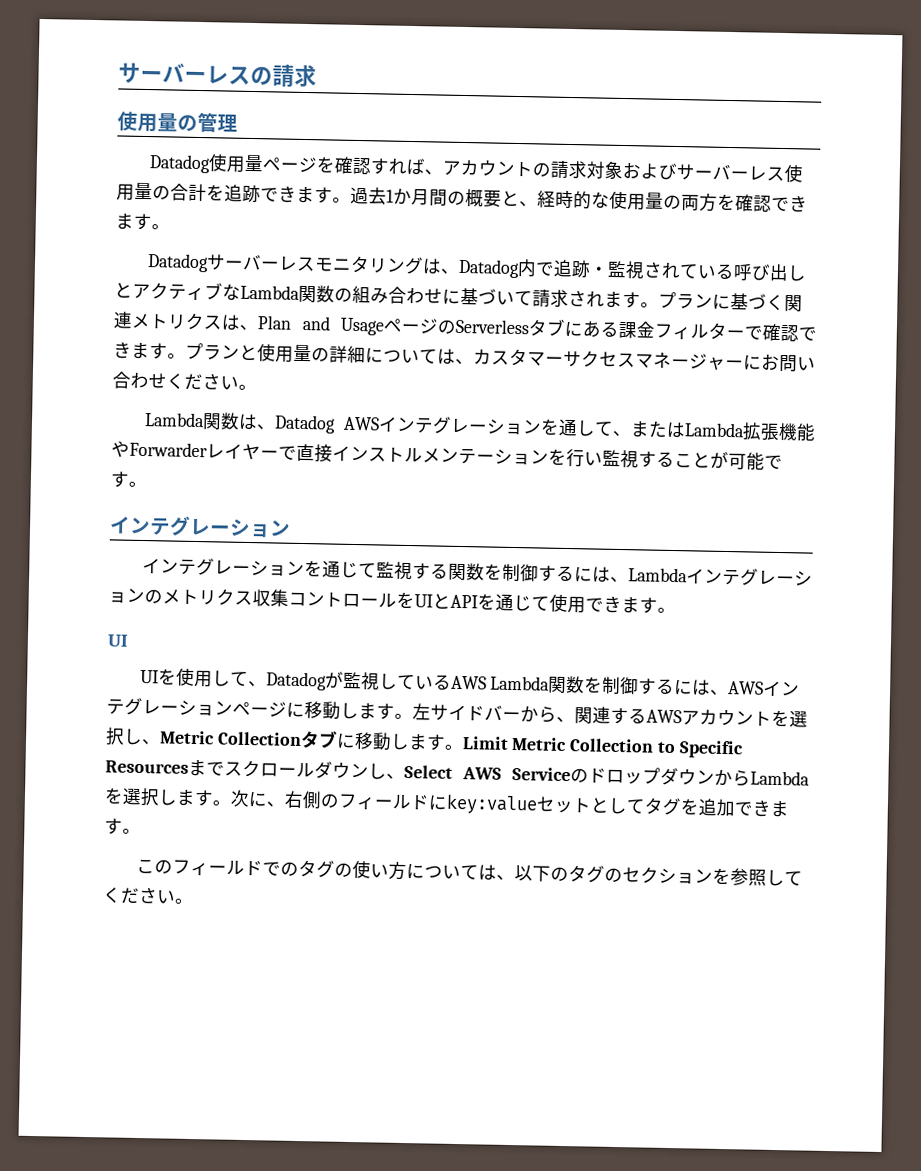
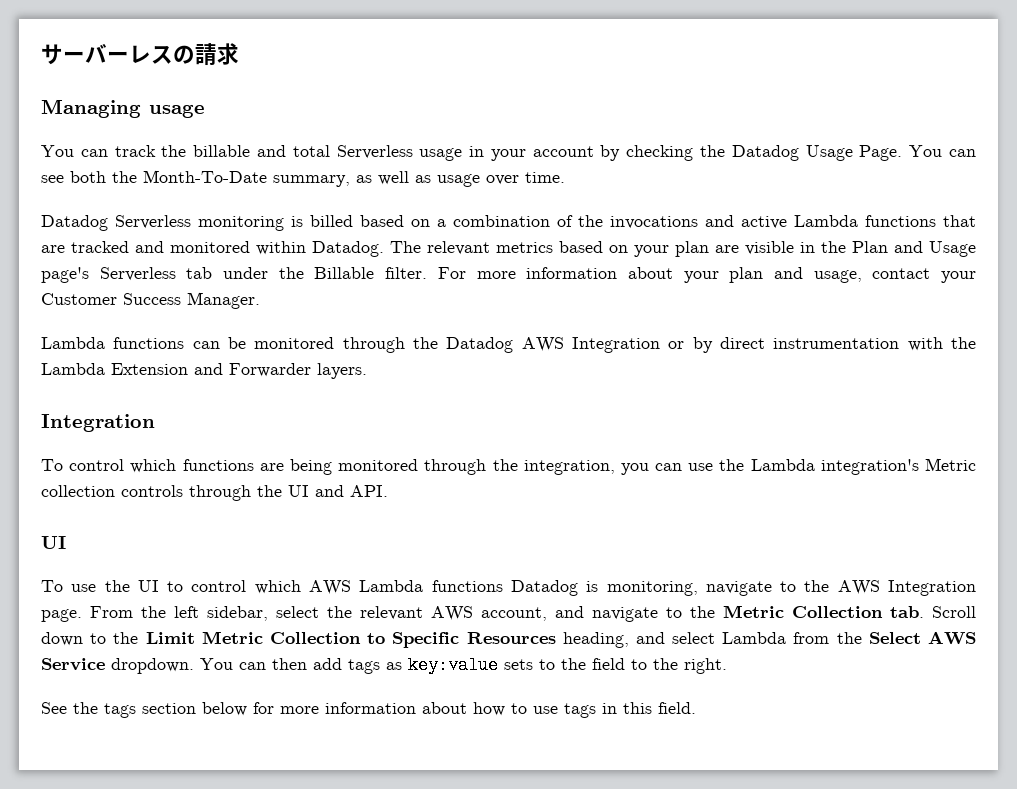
[117,111,238,133] [148,153,803,183] [116,182,808,213] [115,213,170,231] [146,253,807,282] [114,282,803,312] [113,311,817,342] [113,341,816,373] [112,371,257,391] [143,412,816,442] [111,440,783,471] [110,471,147,488] [109,515,291,538] [141,557,813,586] [108,588,676,614] [107,634,129,647] [139,667,801,697] [106,697,808,728] [105,727,463,751] 使用量の管理 // Datadog使用量ページを確認すれば、アカウントの請求対象およびサーバーレス使用量の合計を追跡できます。過去1か月間の概要と、経時的な使用量の両方を確認できます。 // Datadogサーバーレスモニタリングは、Datadog内で追跡・監視されている呼び出しとアクティブなLambda関数の組み合わせに基づいて請求されます。プランに基づく関連メトリクスは、Plan and UsageページのServerlessタブにある課金フィルターで確認できます。プランと使用量の詳細については、カスタマーサクセスマネージャーにお問い合わせください。 // Lambda関数は、Datadog AWSインテグレーションを通して、またはLambda拡張機能やForwarderレイヤーで直接インストルメンテーションを行い監視することが可能です。 // インテグレーション // インテグレーションを通じて監視する関数を制御するには、Lambdaインテグレーションのメトリクス収集コントロールをUIとAPIを通じて使用できます。 // UI // UIを使用して、Datadogが監視しているAWS Lambda関数を制御するには、AWSインテグレーションページに移動します。左サイドバーから、関連するAWSアカウントを選択し、Metric Collectionタブに移動します。 -> [41,99,205,118] [41,145,976,161] [41,170,565,187] [41,215,976,231] [41,241,976,257] [41,267,976,283] [41,292,260,309] [41,337,977,353] [41,363,367,379] [41,414,155,432] [41,458,976,475] [41,485,388,501] [41,536,66,549] [41,580,976,596] [41,605,976,622] [41,632,139,646] Managing usage // You can track the billable and total Serverless usage in your account by checking the Datadog Usage Page. You can see both the Month-To-Date summary, as well as usage over time. // Datadog Serverless monitoring is billed based on a combination of the invocations and active Lambda functions that are tracked and monitored within Datadog. The relevant metrics based on your plan are visible in the Plan and Usage page's Serverless tab under the Billable filter. For more information about your plan and usage, contact your Customer Success Manager. // Lambda functions can be monitored through the Datadog AWS Integration or by direct instrumentation with the Lambda Extension and Forwarder layers. // Integration // To control which functions are being monitored through the integration, you can use the Lambda integration's Metric collection controls through the UI and API. // UI // To use the UI to control which AWS Lambda functions Datadog is monitoring, navigate to the AWS Integration page. From the left sidebar, select the relevant AWS account, and navigate to the Metric Collection tab. Scroll down to the
[188,759,810,787] [104,787,789,818] [104,818,141,835] [135,858,803,887] [102,886,194,905] までスクロールダウンし、Select AWS ServiceのドロップダウンからLambdaを選択します。次に、右側のフィールドにkey:valueセットとしてタグを追加できます。 // このフィールドでのタグの使い方については、以下のタグのセクションを参照してください。 -> [562,631,976,648] [41,656,727,674] [41,702,696,718] heading, and select Lambda from the Select AWS Service dropdown. You can then add tags as key:value sets to the field to the right. // See the tags section below for more information about how to use tags in this field.

